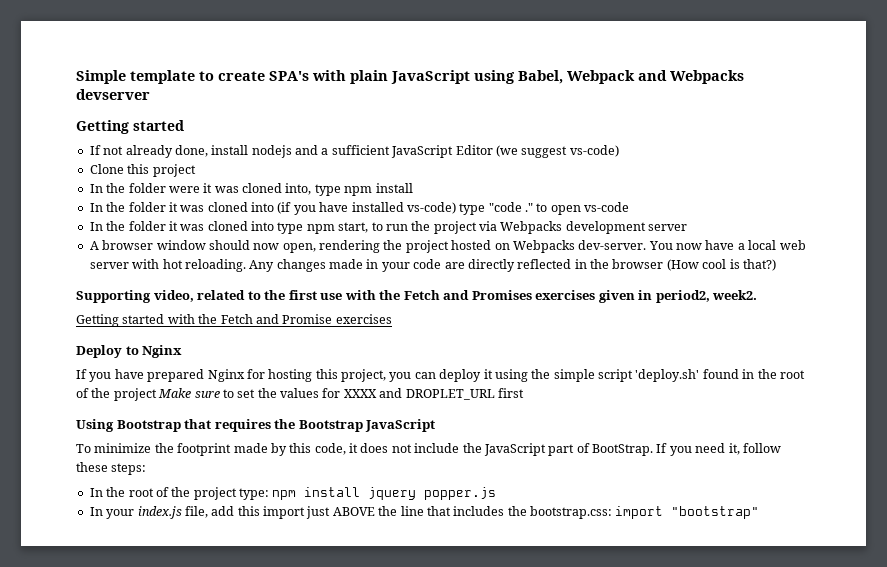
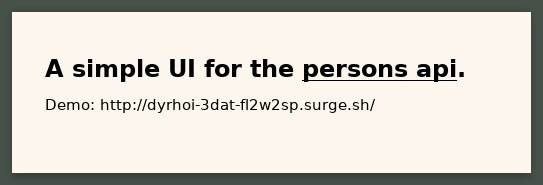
[76,70,744,84] [76,89,150,100] [76,120,184,134] [89,145,619,158] [89,164,196,177] [89,183,413,196] [89,202,630,215] [89,221,688,234] [89,240,806,253] [89,259,776,272] [76,290,758,303] [76,314,392,327] [76,345,183,358] [76,369,805,382] [76,388,524,401] [76,419,436,432] [76,443,781,456] [76,462,147,475] [89,487,497,500] [89,506,760,519] Simple template to create SPA's with plain JavaScript using Babel, Webpack and Webpacks devserver // Getting started // If not already done, install nodejs and a sufficient JavaScript Editor (we suggest vs-code) // Clone this project // In the folder were it was cloned into, type npm install // In the folder it was cloned into (if you have installed vs-code) type "code ." to open vs-code // In the folder it was cloned into type npm start, to run the project via Webpacks development server // A browser window should now open, rendering the project hosted on Webpacks dev-server. You now have a local web server with hot reloading. Any changes made in your code are directly reflected in the browser (How cool is that?) // Supporting video, related to the first use with the Fetch and Promises exercises given in period2, week2. // Getting started with the Fetch and Promise exercises // Deploy to Nginx // If you have prepared Nginx for hosting this project, you can deploy it using the simple script 'deploy.sh' found in the root of the project Make sure to set the values for XXXX and DROPLET_URL first // Using Bootstrap that requires the Bootstrap JavaScript // To minimize the footprint made by this code, it does not include the JavaScript part of BootStrap. If you need it, follow these steps: // In the root of the project type: npm install jquery popper.js // In your index.js file, add this import just ABOVE the line that includes the bootstrap.css: import "bootstrap" -> [45,59,466,82] [45,99,376,113] A simple UI for the persons api. // Demo: http://dyrhoi-3dat-fl2w2sp.surge.sh/

